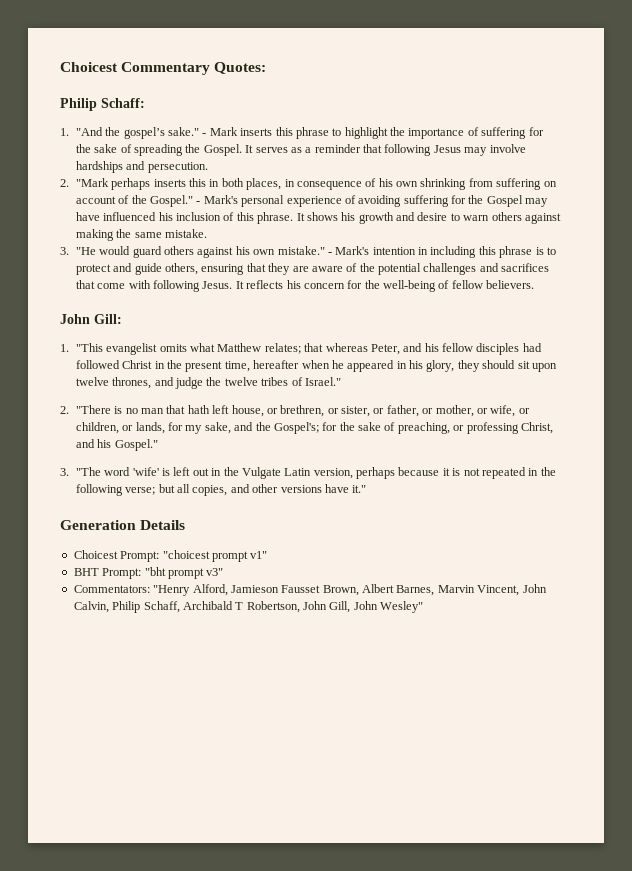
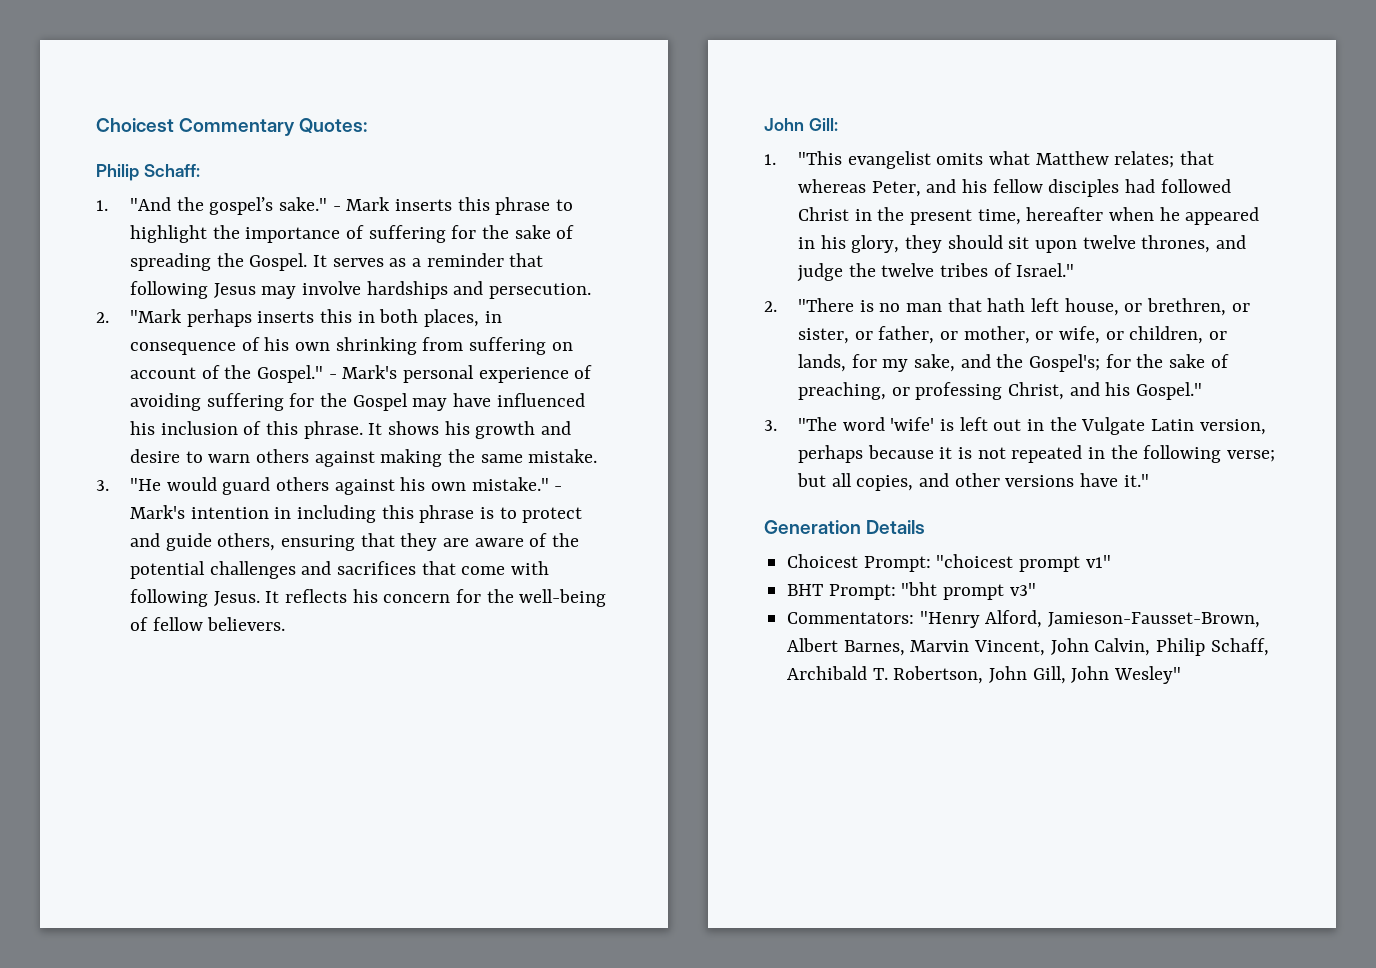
[230,585,359,596] Jamieson Fausset Brown, -> [1048,612,1261,628] Jamieson-Fausset-Brown,
[235,602,244,610] T -> [872,668,888,680] T.

